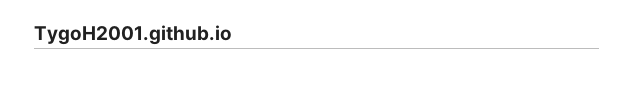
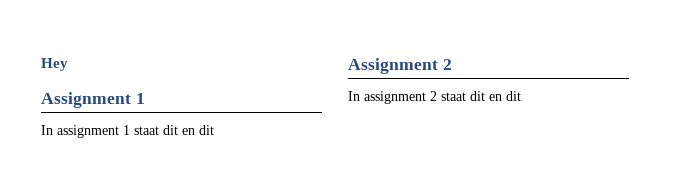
[34,25,232,45] TygoH2001.github.io -> [41,58,68,71] [41,92,145,108] [41,125,214,138] [348,58,452,74] [348,91,521,104] Hey // Assignment 1 // In assignment 1 staat dit en dit // Assignment 2 // In assignment 2 staat dit en dit

